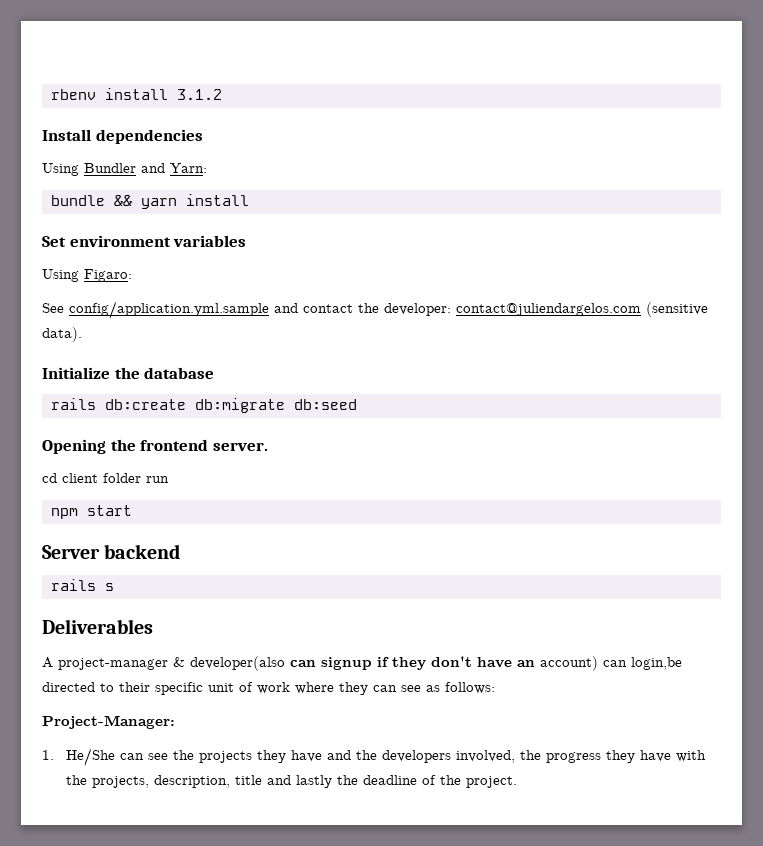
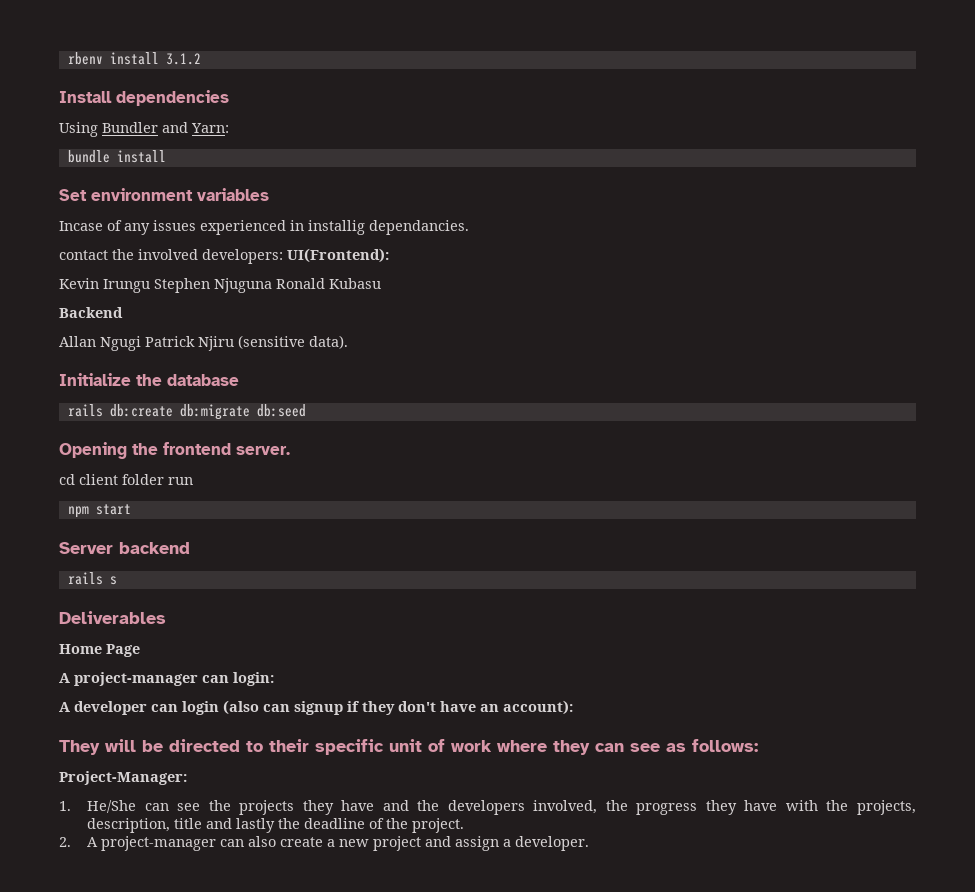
[113,195,177,209] && yarn -> (110, 156) none
[42,269,132,282] [42,301,641,319] Using Figaro: // See config/application.yml.sample and contact the developer: contact@juliendargelos.com -> [59,220,469,235] [59,248,389,264] [59,278,381,293] [59,307,123,318] [59,336,234,351] Incase of any issues experienced in installig dependancies. // contact the involved developers: UI(Frontend): // Kevin Irungu Stephen Njuguna Ronald Kubasu // Backend // Allan Ngugi Patrick Njiru
[42,656,285,671] // A project-manager & developer(also -> [59,644,140,657] [59,672,274,686] [59,700,259,715] // Home Page // A project-manager can login: // A developer can login (also
[540,656,682,671] account) can login,be -> [503,700,573,715] [59,739,163,755] account): // They will be
(517, 782) none -> [59,836,590,851] // 2. A project-manager can also create a new project and assign a developer.

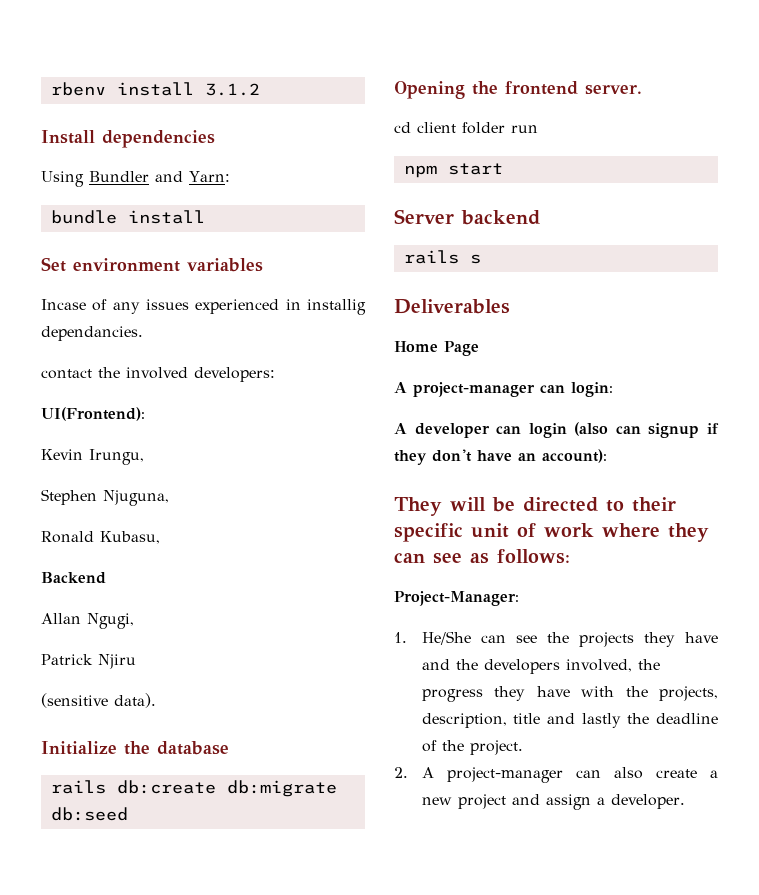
(283, 256) none -> (275, 374) //
[103,278,381,293] Irungu Stephen Njuguna Ronald Kubasu -> [89,449,144,465] [41,489,169,506] [41,531,160,544] Irungu, // Stephen Njuguna, // Ronald Kubasu,
[100,336,141,351] Ngugi -> [87,613,134,629] Ngugi, //
(234, 343) none -> (136, 661) //

